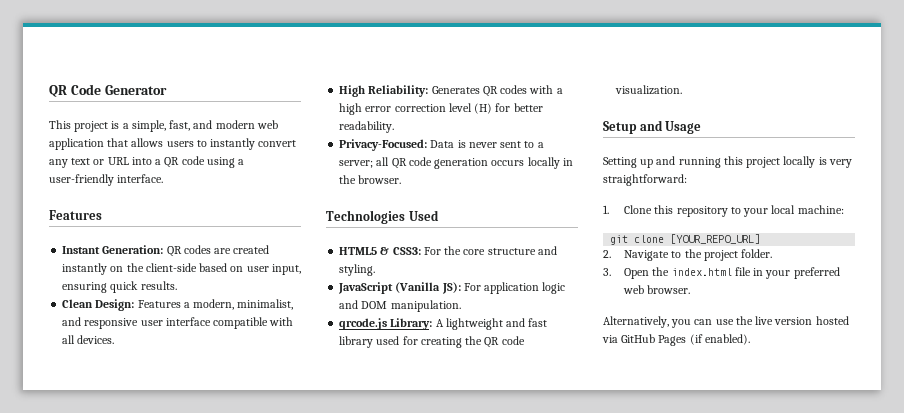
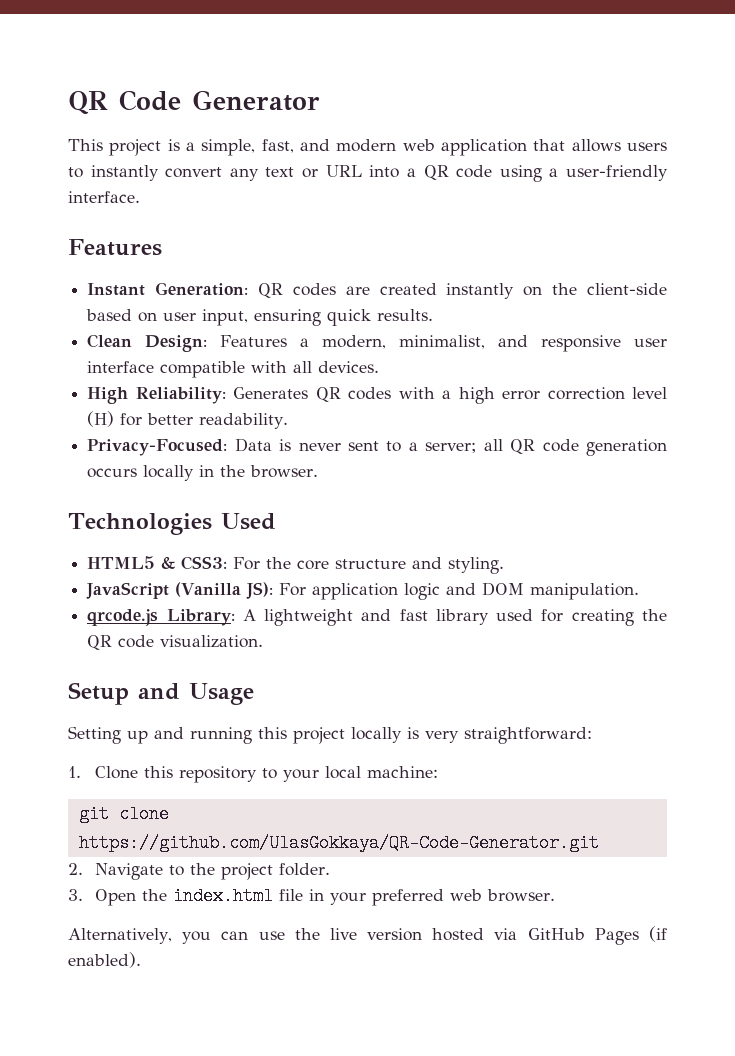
[670,234,761,244] [YOUR_REPO_URL] -> [78,834,599,852] https://github.com/UlasGokkaya/QR-Code-Generator.git

